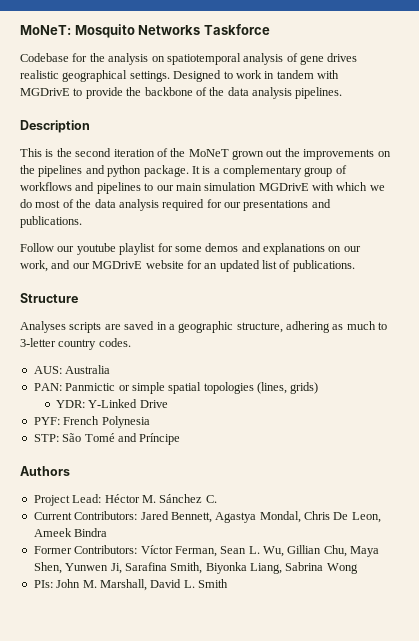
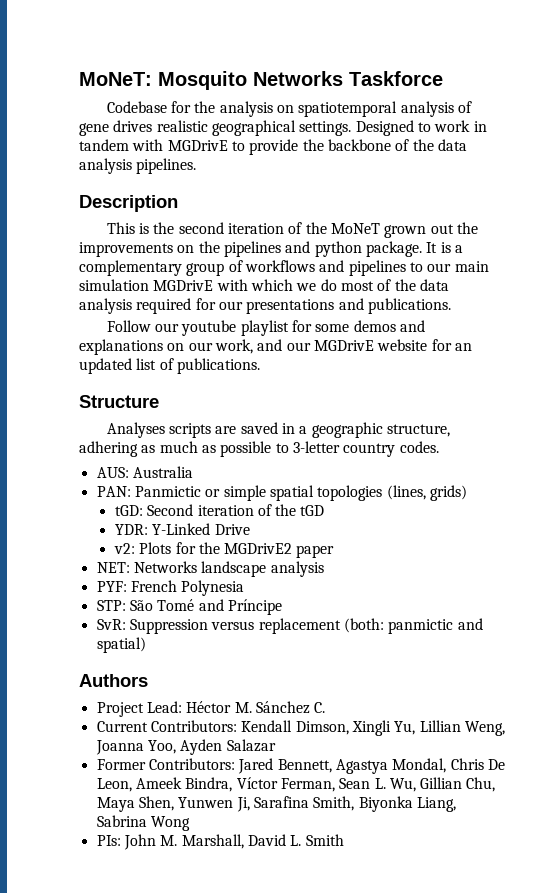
(376, 325) none -> [201,441,272,457] as possible
[55,399,168,408] YDR: Y-Linked Drive -> [114,504,325,516] [114,523,250,535] [113,542,335,558] [96,561,324,577] tGD: Second iteration of the tGD // YDR: Y-Linked Drive // v2: Plots for the MGDrivE2 paper // NET: Networks landscape analysis
(181, 439) none -> [96,618,483,634] [96,637,146,653] // SvR: Suppression versus replacement (both: panmictic and spatial)
(138, 515) none -> [241,720,505,736] [95,739,276,755] [96,758,235,770] Kendall Dimson, Xingli Yu, Lillian Weng, Joanna Yoo, Ayden Salazar // Former Contributors:
[74,528,108,537] [33,545,138,554] Bindra // Former Contributors: -> [185,777,233,792] Bindra,

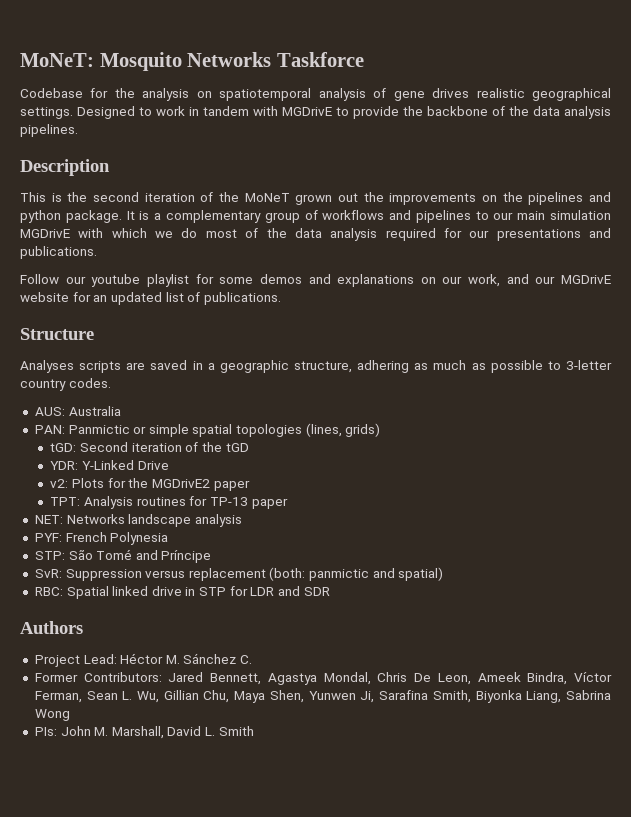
(335, 551) none -> [50,496,288,509] // TPT: Analysis routines for TP-13 paper
(146, 645) none -> [34,586,330,599] // RBC: Spatial linked drive in STP for LDR and SDR
[96,720,505,736] [95,739,276,755] // Current Contributors: Kendall Dimson, Xingli Yu, Lillian Weng, Joanna Yoo, Ayden Salazar -> (253, 659) none

